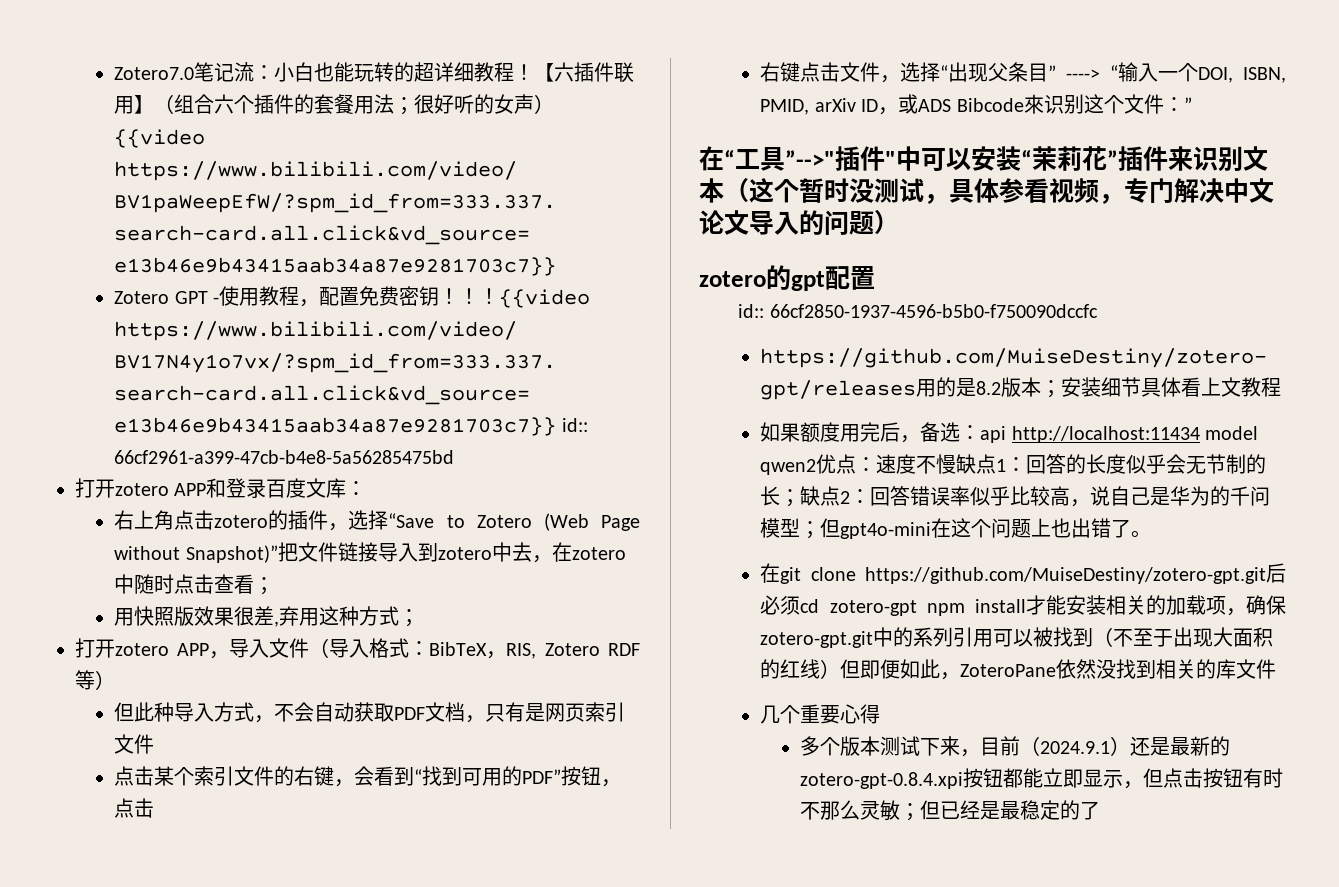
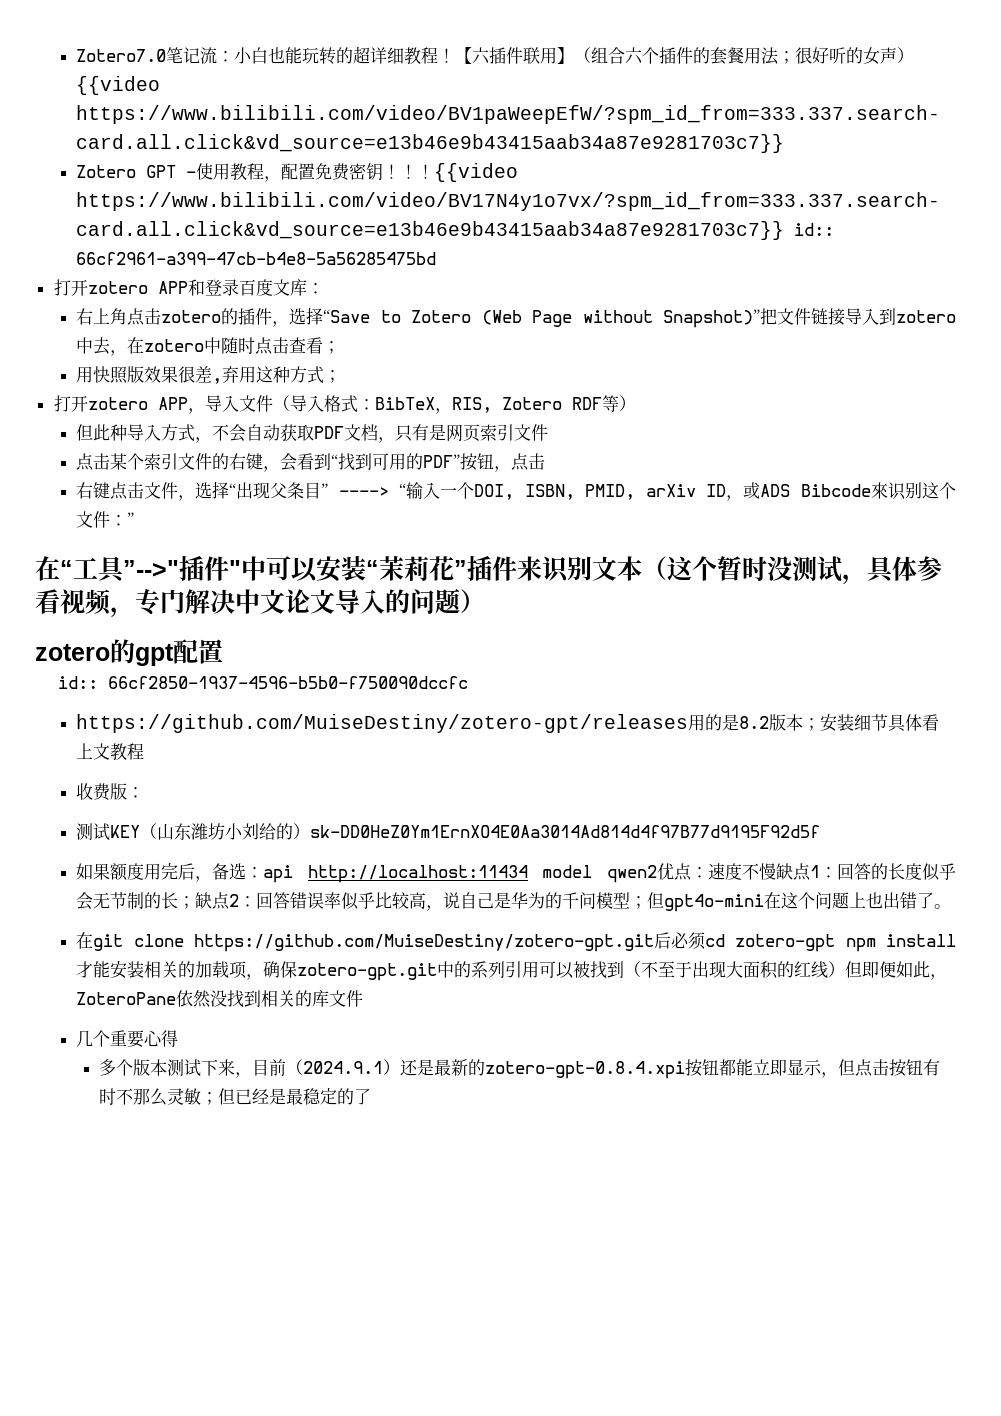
(1282, 387) none -> [76,783,145,801] [76,823,821,841] // 收费版： // 测试KEY（山东潍坊小刘给的）sk-DD0HeZ0Ym1ErnXO4E0Aa3014Ad814d4f97B77d9195F92d5f

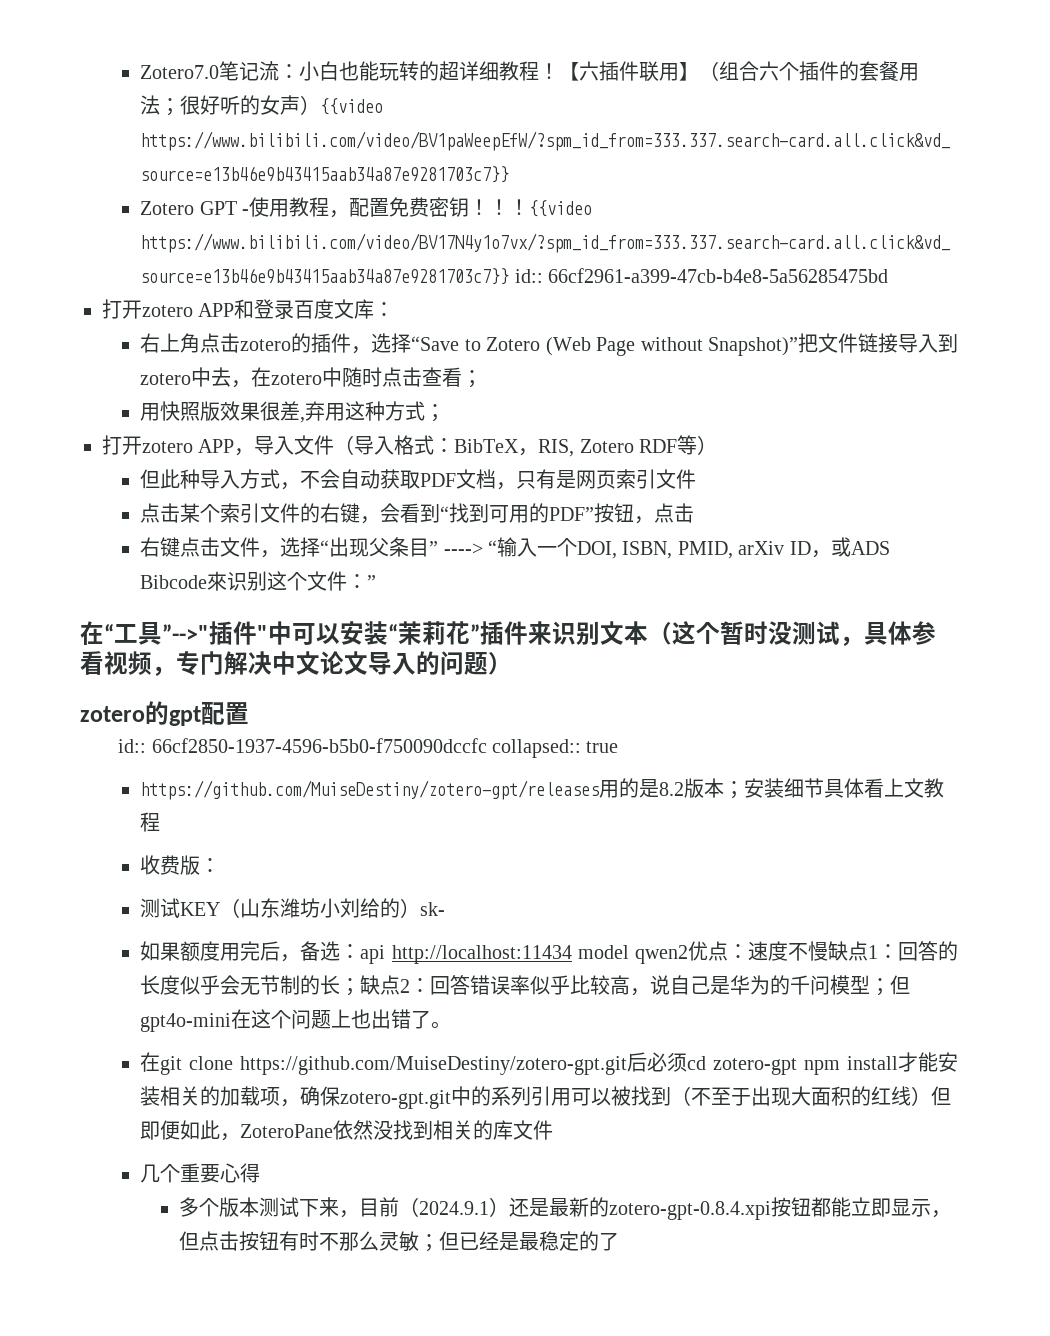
(468, 682) none -> [492,739,619,758] collapsed:: true
[310,825,821,838] sk-DD0HeZ0Ym1ErnXO4E0Aa3014Ad814d4f97B77d9195F92d5f -> [420,902,446,916] sk-

